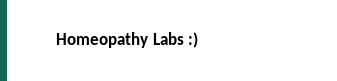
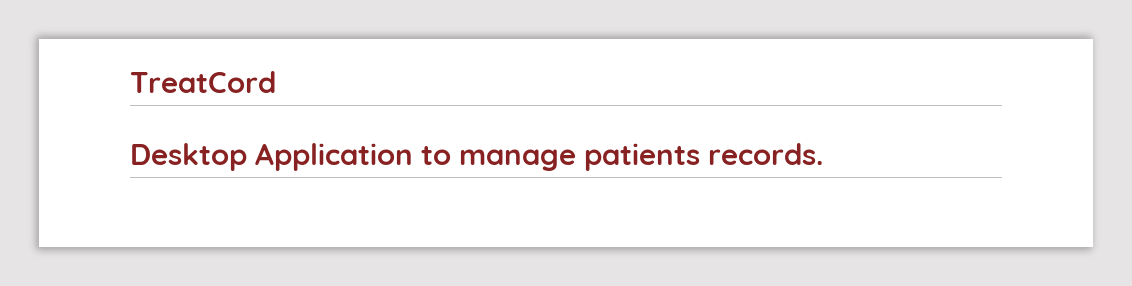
[56,32,199,48] Homeopathy Labs :) -> [130,71,276,93] [130,143,823,171] TreatCord // Desktop Application to manage patients records.

